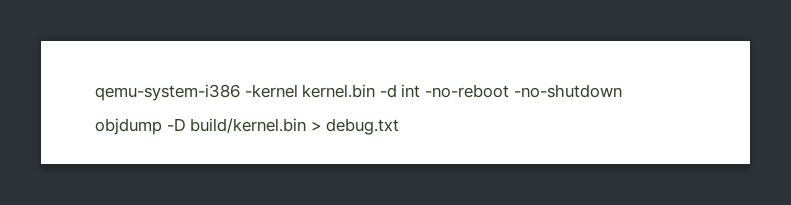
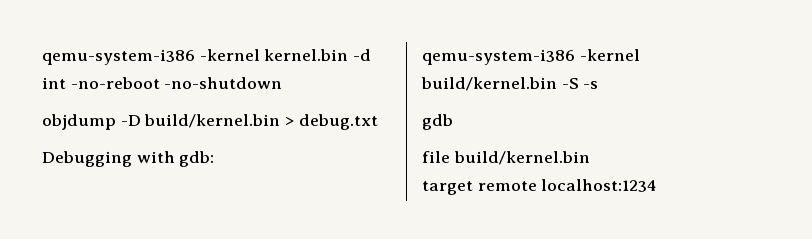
(400, 126) none -> [42,151,215,167] [422,49,640,65] [421,77,599,91] [422,114,453,130] [422,151,590,165] [422,179,658,195] // Debugging with gdb: // qemu-system-i386 -kernel build/kernel.bin -S -s // gdb // file build/kernel.bin // target remote localhost:1234

